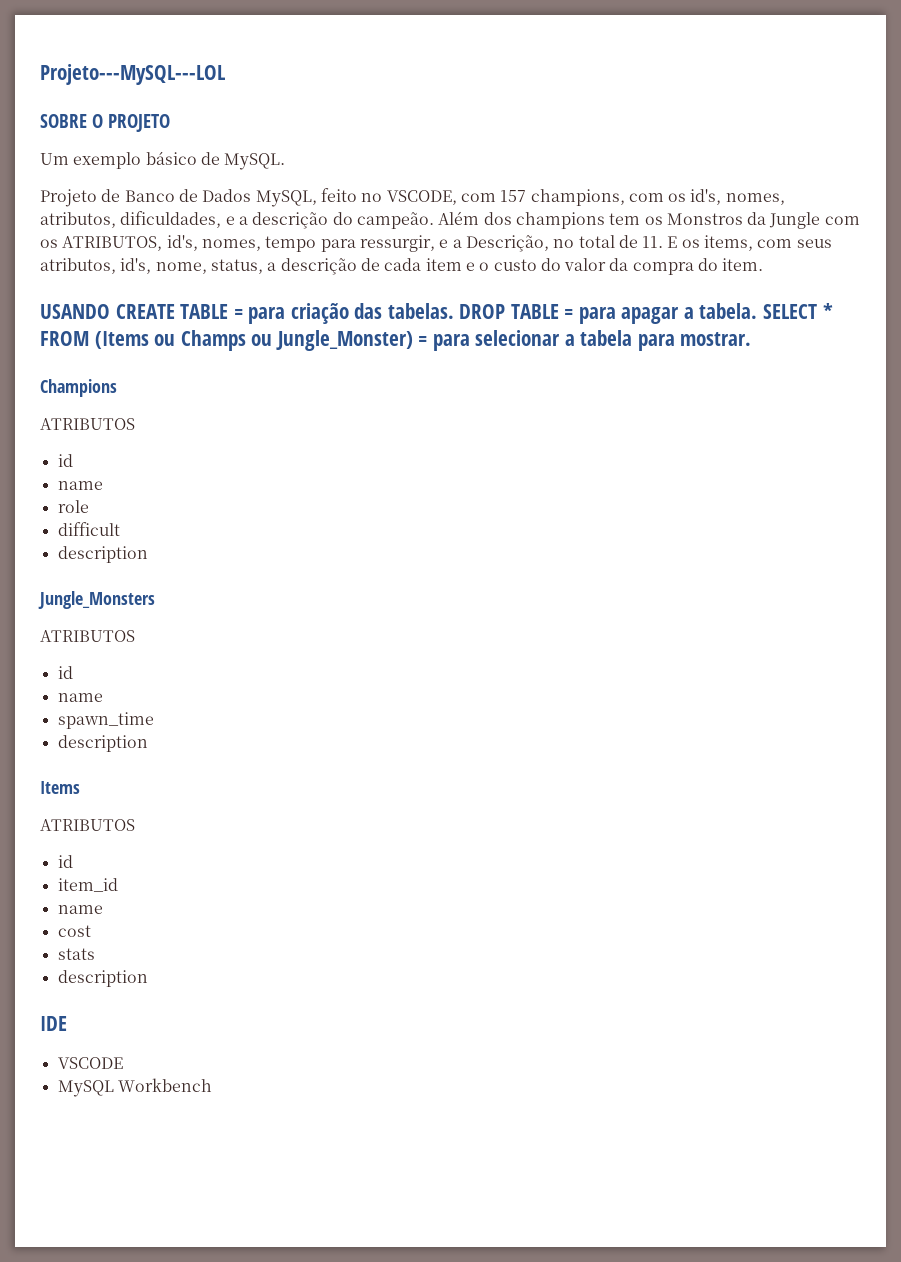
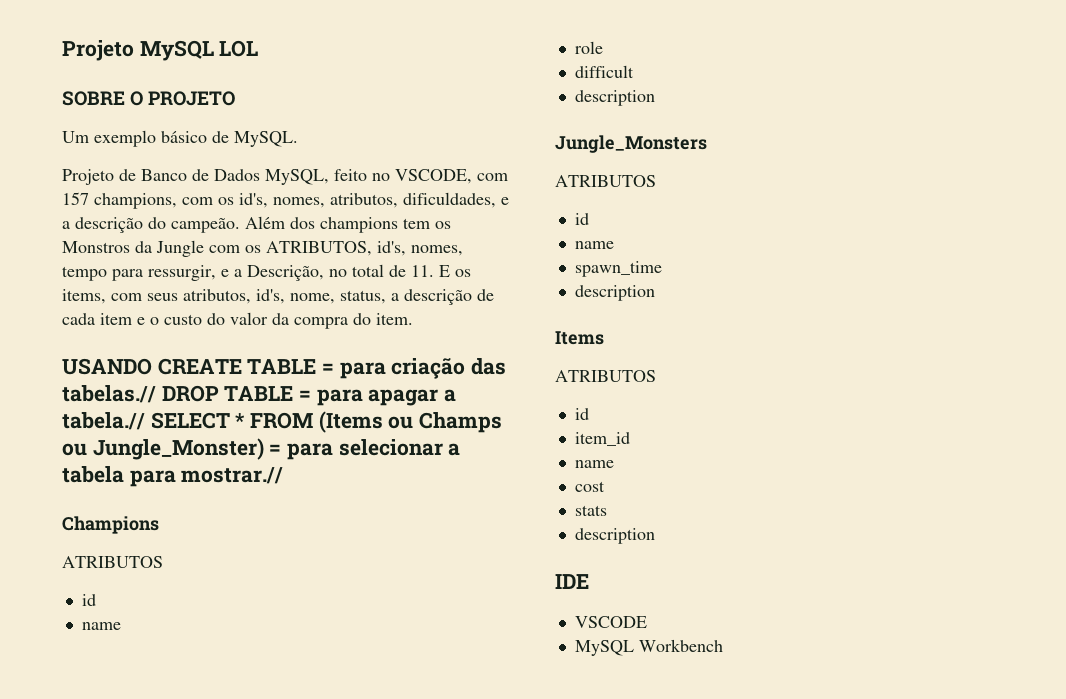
[40,64,225,85] Projeto---MySQL---LOL -> [62,40,259,61] Projeto MySQL LOL
[387,303,454,319] tabelas. -> [62,385,156,403] tabelas.//
[699,303,758,319] tabela. -> [62,412,145,430] tabela.//
[680,332,752,346] mostrar. -> [181,467,284,484] mostrar.//

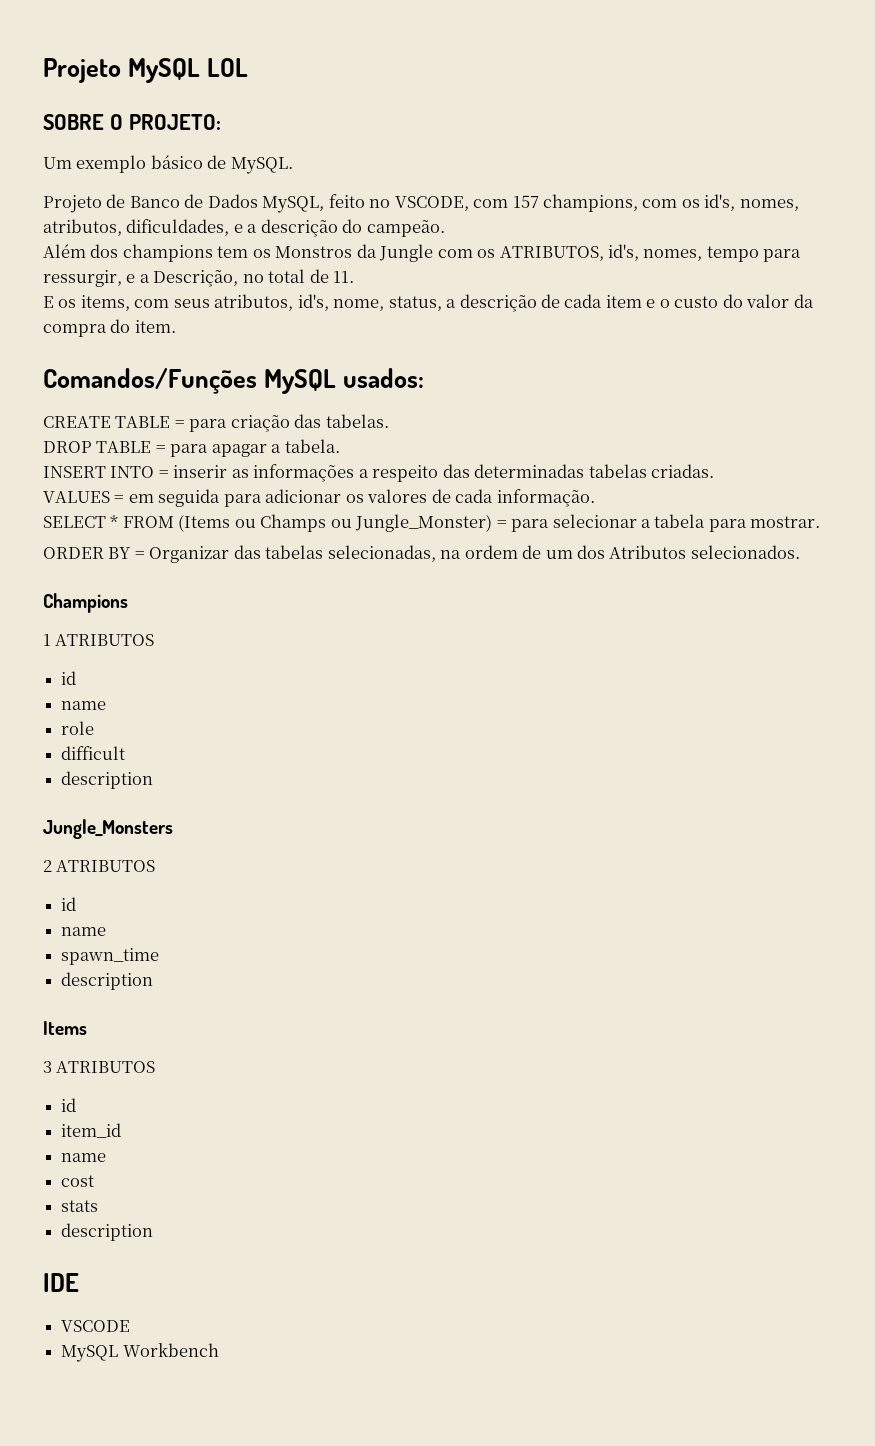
[148,91,236,106] PROJETO -> [128,114,221,130] PROJETO:
(240, 225) none -> (445, 228) //
(434, 271) none -> (355, 277) //
[62,358,152,375] USANDO -> [43,368,425,394] Comandos/Funções MySQL usados: //
[62,385,156,403] tabelas.// -> [325,414,389,428] tabelas. //
[62,412,145,430] tabela.// -> [284,439,340,453] [43,464,715,482] [43,489,595,507] tabela. // INSERT INTO = inserir as informações a respeito das determinadas tabelas criadas. // VALUES = em seguida para adicionar os valores de cada informação. //
[181,467,284,484] mostrar.// -> [750,516,821,528] [43,545,800,563] mostrar. // ORDER BY = Organizar das tabelas selecionadas, na ordem de um dos Atributos selecionados.
(159, 525) none -> [43,634,51,646] 1
(707, 144) none -> [43,860,52,872] 2
(604, 338) none -> [43,1061,52,1073] 3

